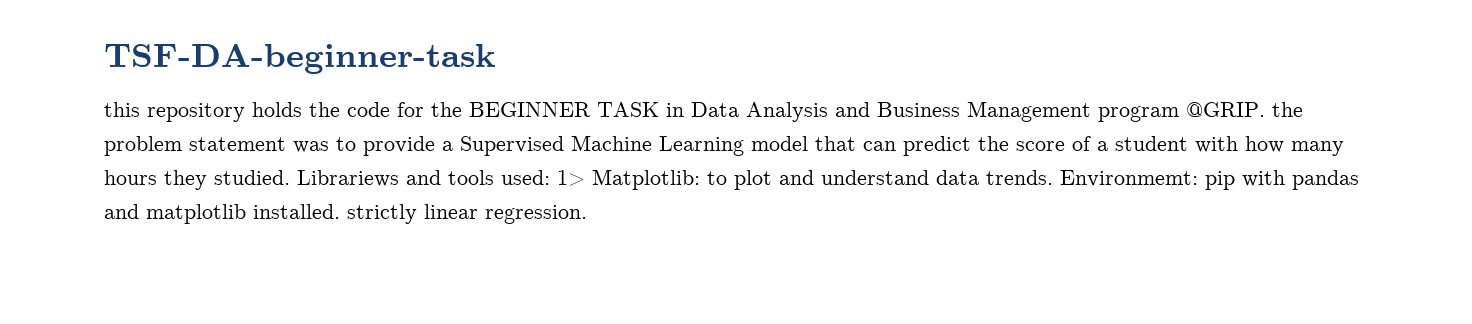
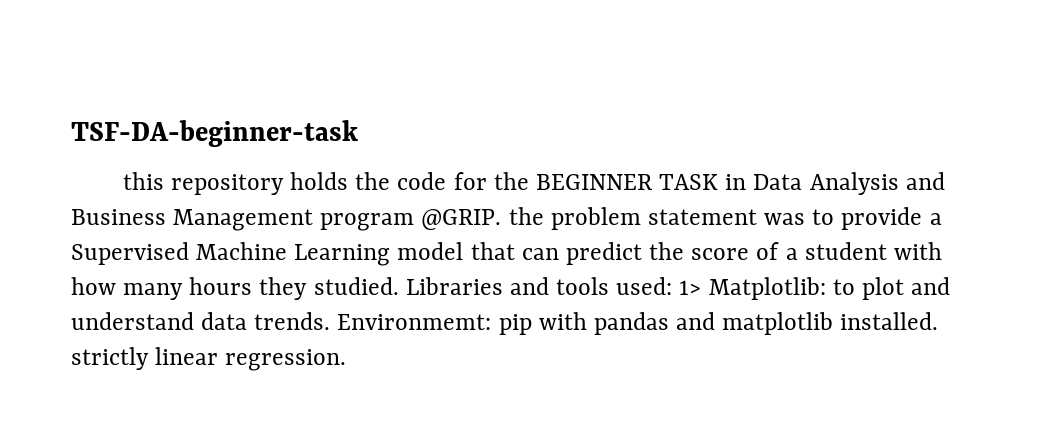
[297,170,399,187] Librariews -> [405,277,503,295] Libraries

